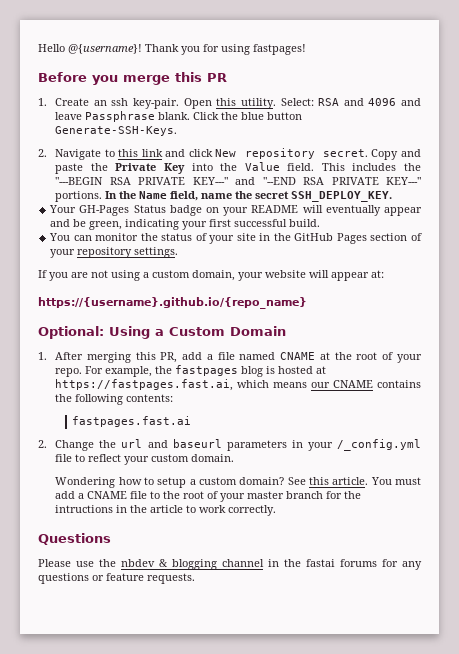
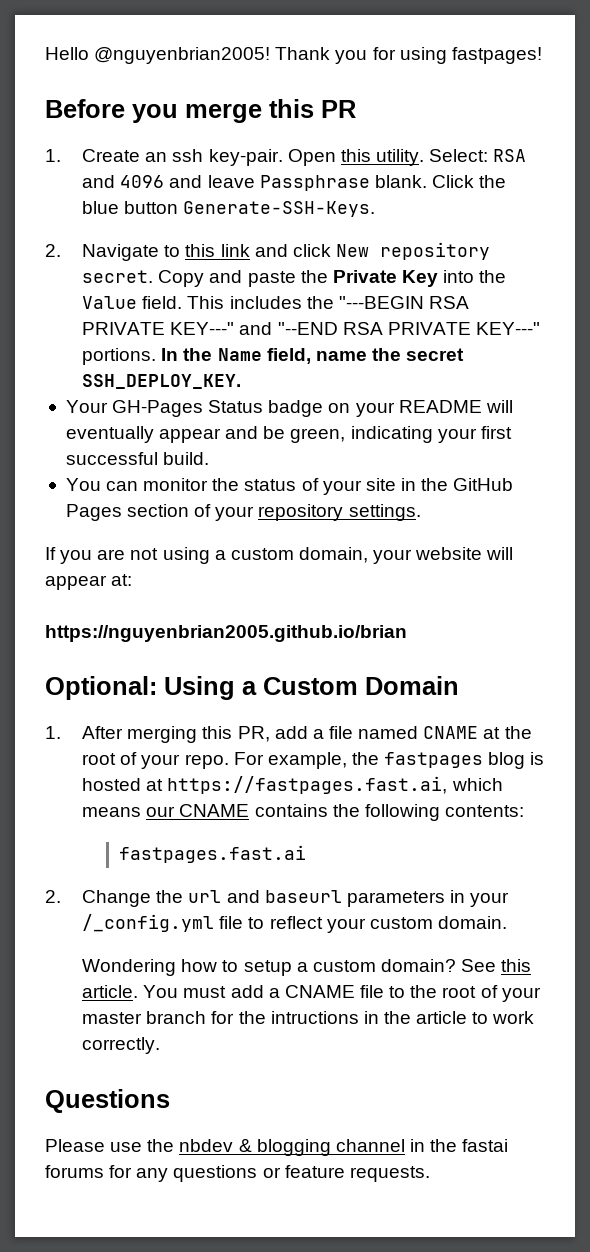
[68,44,142,54] @{username}! -> [94,47,271,64] @nguyenbrian2005!
[38,297,307,309] https://{username}.github.io/{repo_name} -> [45,625,407,642] https://nguyenbrian2005.github.io/brian

